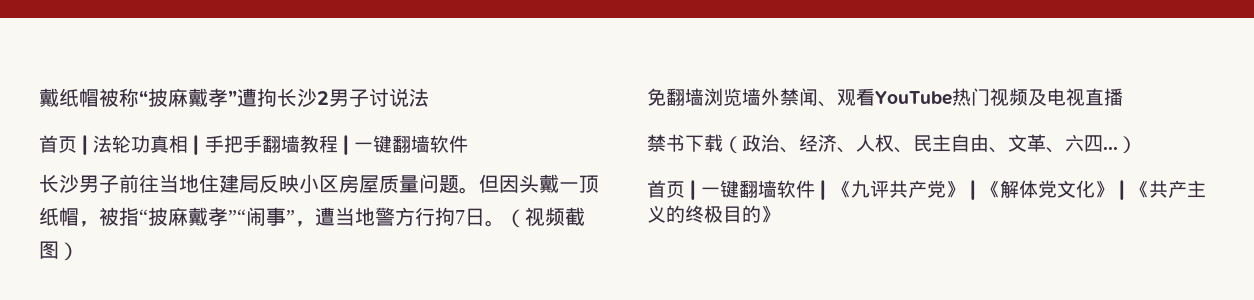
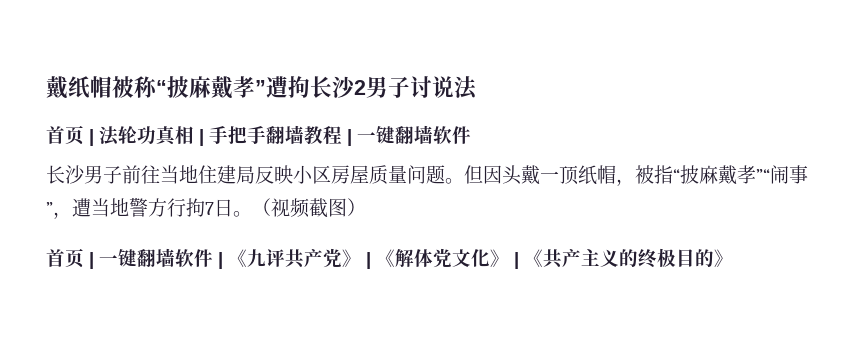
[647,88,1123,107] [647,134,1137,153] // 免翻墙浏览墙外禁闻、观看YouTube热门视频及电视直播 // 禁书下载（政治、经济、人权、民主自由、文革、六四...） -> (366, 207) none

